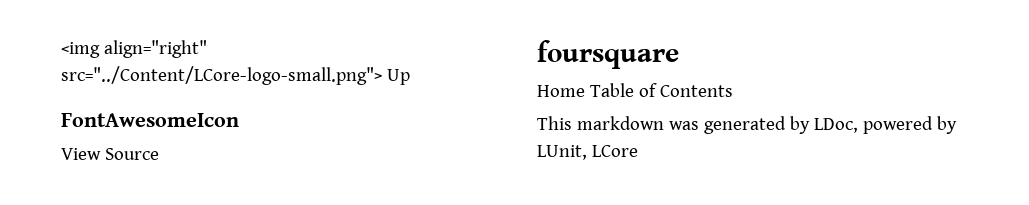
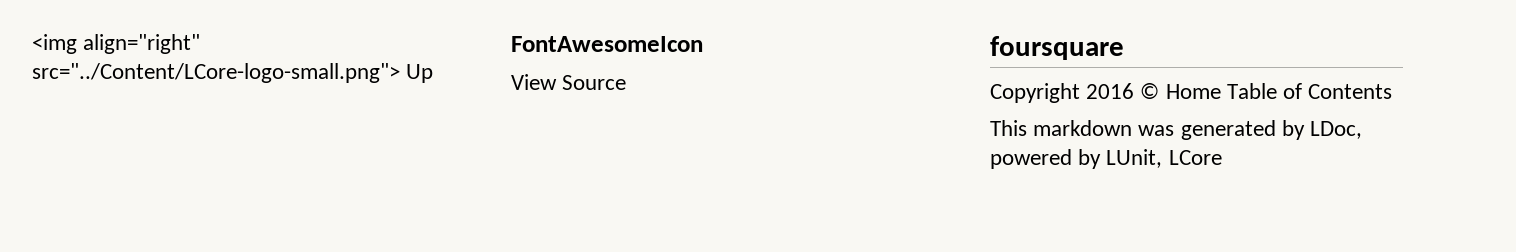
(679, 54) none -> [990,83,1160,103] Copyright 2016 ©

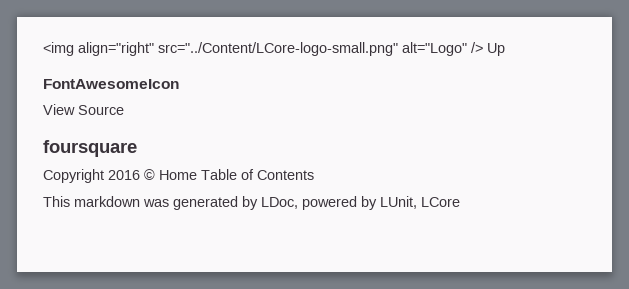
[32,63,400,83] src="../Content/LCore-logo-small.png"> -> [158,42,483,56] src="../Content/LCore-logo-small.png" alt="Logo" />

